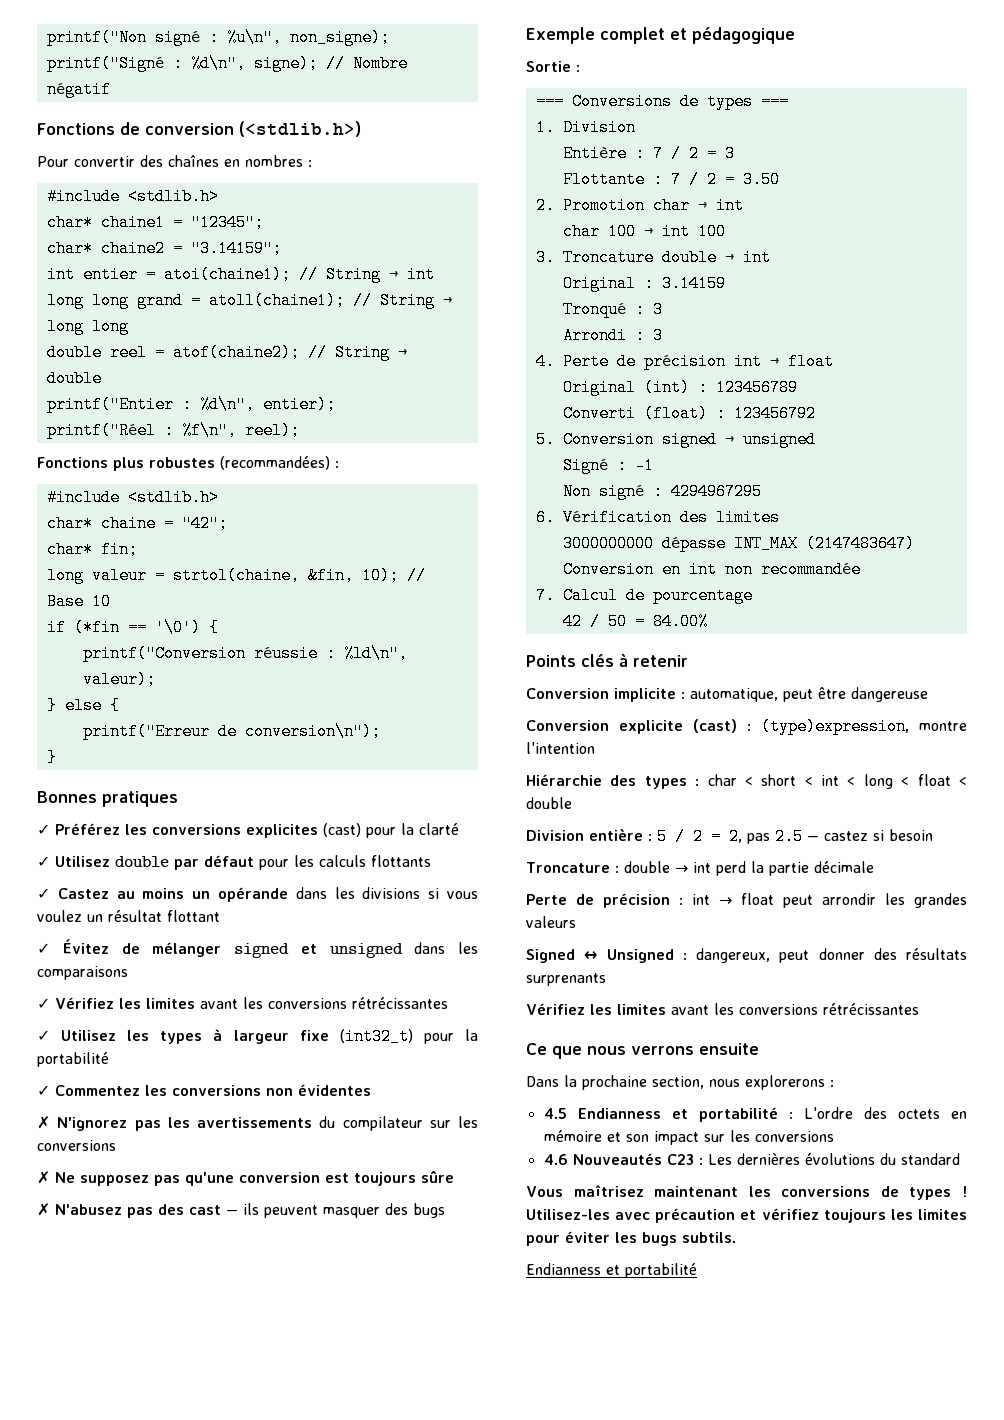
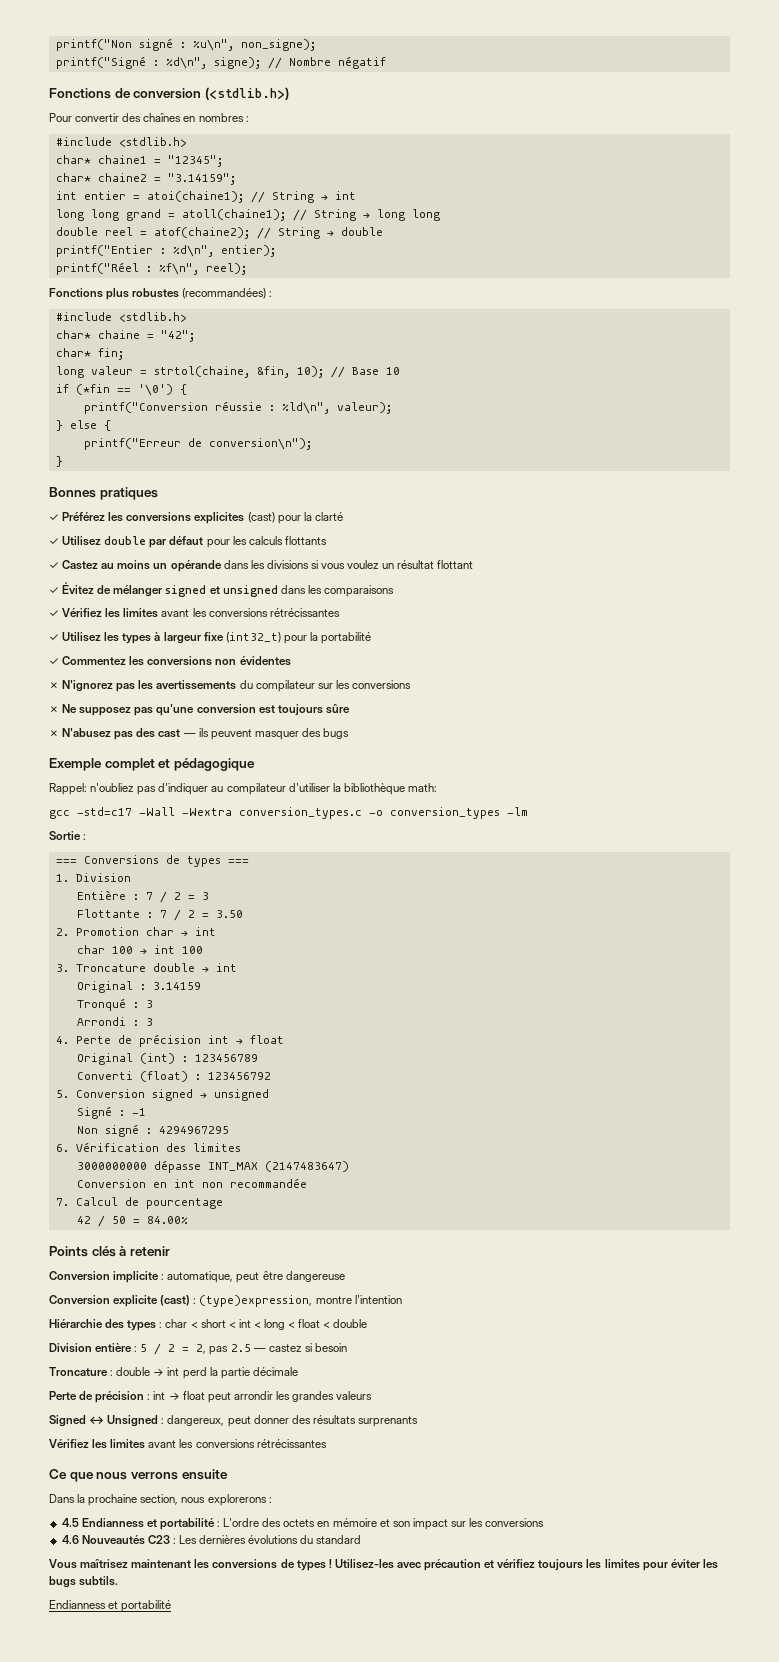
(795, 35) none -> [49,783,437,795] [49,807,528,819] // Rappel: n'oubliez pas d'indiquer au compilateur d'utiliser la bibliothèque math: // gcc -std=c17 -Wall -Wextra conversion_types.c -o conversion_types -lm

